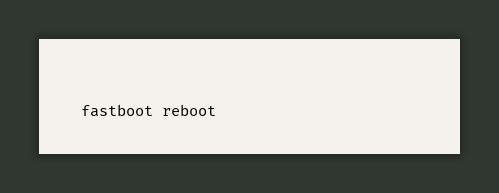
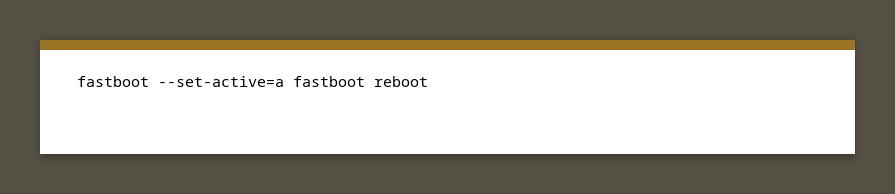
[81,104,153,117] fastboot -> [77,76,365,87] fastboot --set-active=a fastboot

